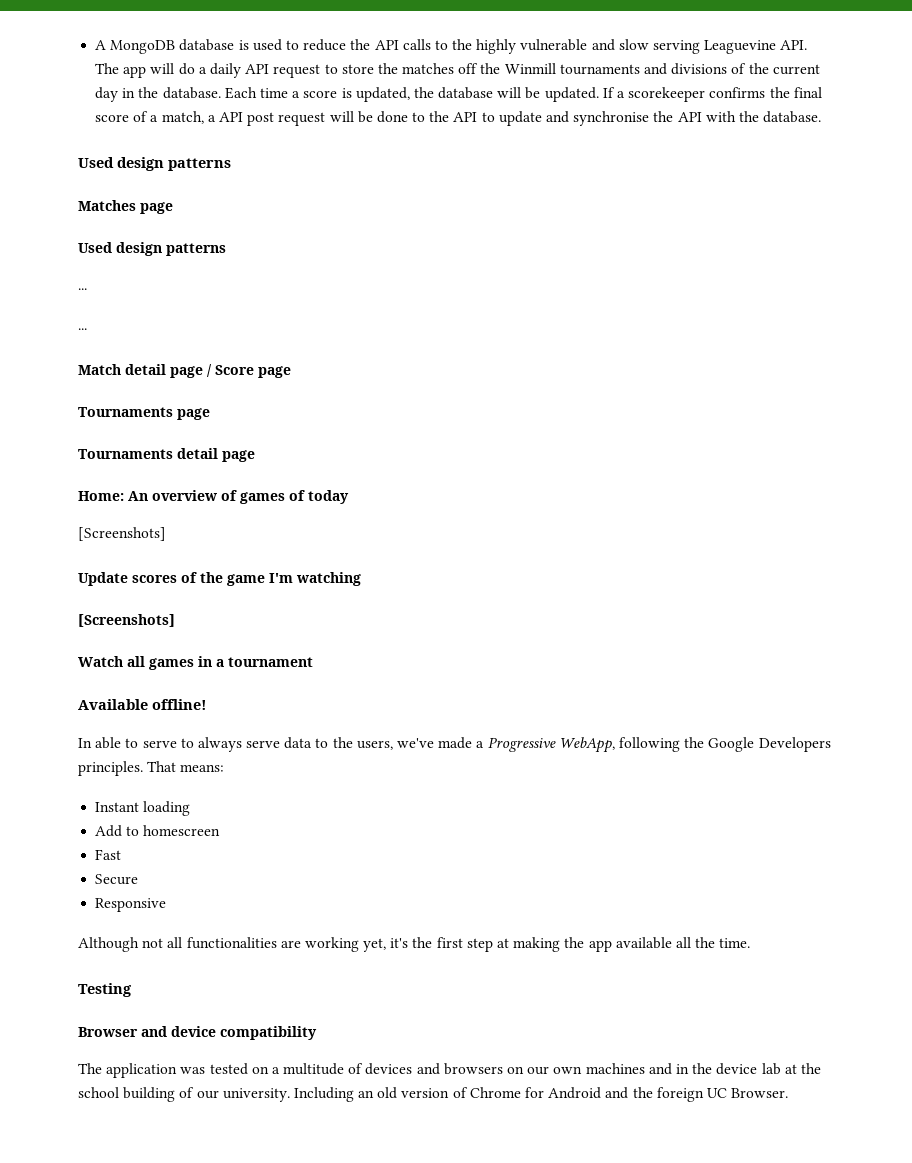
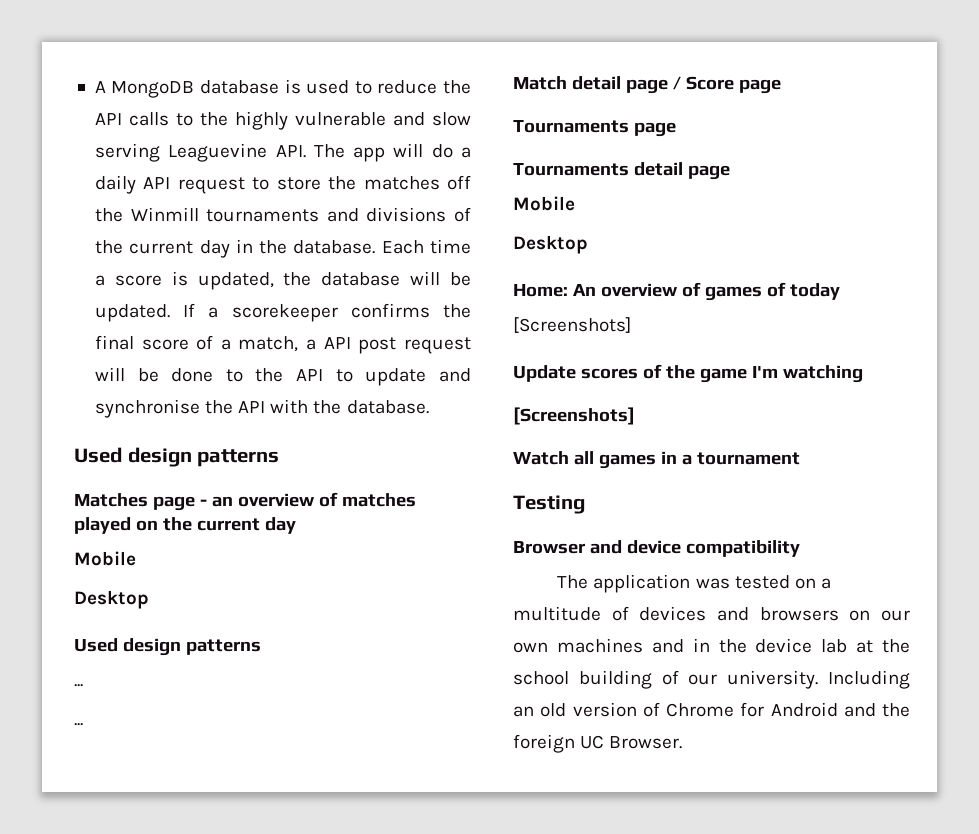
(173, 208) none -> [199,492,416,507] [74,517,296,534] [74,551,136,566] [74,590,149,609] - an overview of matches played on the current day // Mobile // Desktop
(255, 456) none -> [513,196,575,211] [513,235,588,254] // Mobile // Desktop
[78,699,207,710] [78,737,831,753] [78,761,225,776] [95,801,191,816] [95,825,221,837] [95,849,122,860] [95,874,139,885] [95,898,167,912] [78,937,751,952] // Available offline! // In able to serve to always serve data to the users, we've made a Progressive WebApp, following the Google Developers principles. That means: // Instant loading // Add to homescreen // Fast // Secure // Responsive // Although not all functionalities are working yet, it's the first step at making the app available all the time. -> (800, 458) none

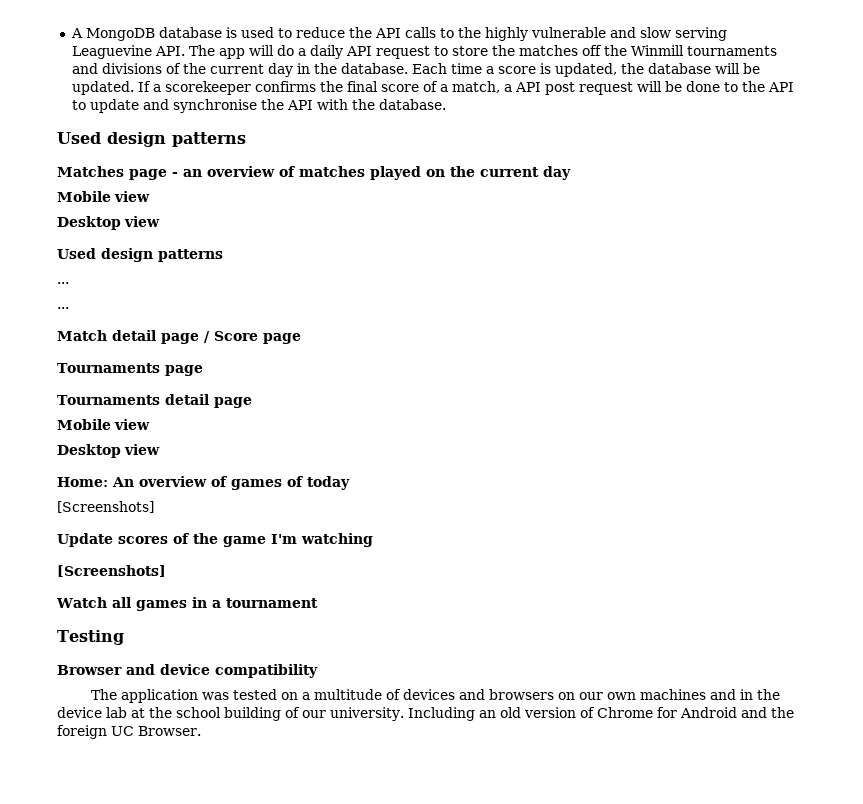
[74,590,149,609] // Desktop -> [114,191,150,202] [57,216,160,230] view // Desktop view
[513,235,588,254] // Desktop -> [114,419,150,430] [57,444,160,458] view // Desktop view

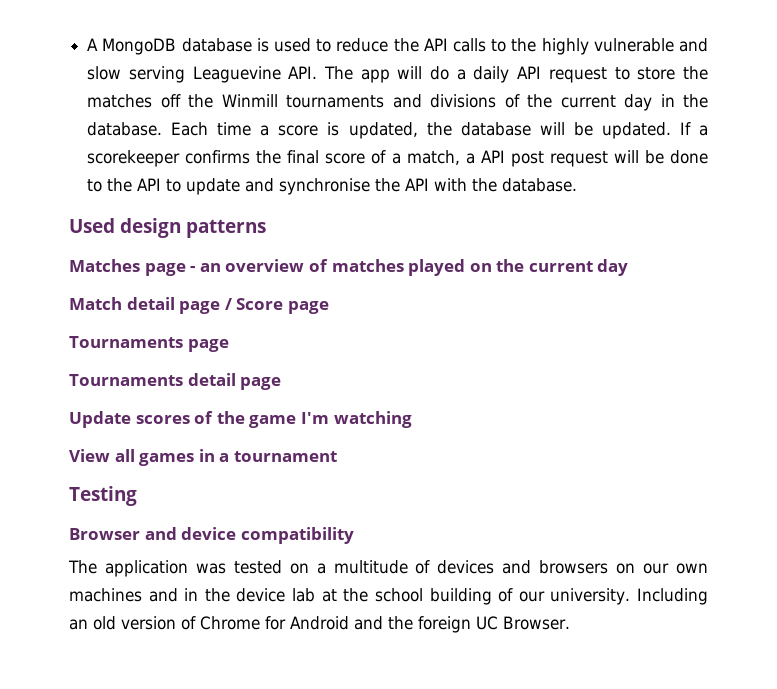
[57,191,150,202] [57,216,160,230] [57,248,223,262] [57,282,69,284] [57,307,69,309] // Mobile view // Desktop view // Used design patterns // ... // ... -> (629, 267) none
[57,419,150,430] [57,444,160,458] [57,476,350,490] [57,501,154,513] // Mobile view // Desktop view // Home: An overview of games of today // [Screenshots] -> (282, 383) none
[57,565,166,577] [56,597,107,608] [Screenshots] // Watch -> [69,449,110,462] View

